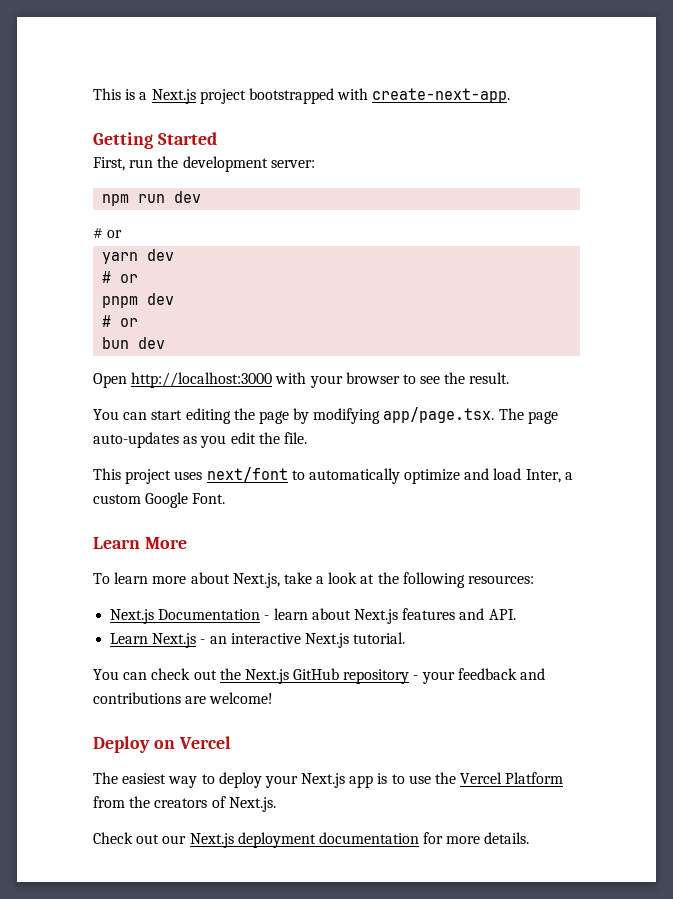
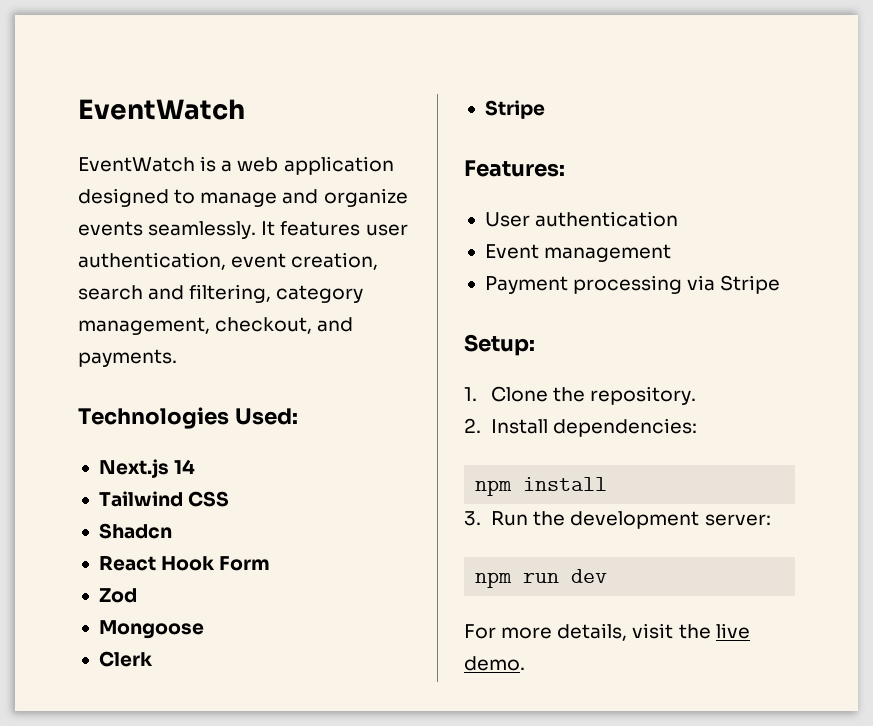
[93,88,511,104] [93,132,217,149] [93,157,154,171] This is a Next.js project bootstrapped with create-next-app. // Getting Started // First, run -> [78,99,245,120] [78,156,394,175] [78,188,408,207] [78,221,408,239] [78,252,379,270] [78,284,364,303] [78,317,354,335] [78,349,177,367] [78,407,298,429] [98,459,196,478] [98,491,230,507] [98,523,172,539] [98,556,271,571] [98,588,137,603] [98,620,204,639] [98,651,153,667] [484,100,545,119] [464,160,565,177] [484,211,679,227] [484,244,672,262] [484,275,781,294] [464,334,535,356] [464,386,697,405] [464,418,698,437] [475,477,608,496] [464,511,529,526] EventWatch // EventWatch is a web application designed to manage and organize events seamlessly. It features user authentication, event creation, search and filtering, category management, checkout, and payments. // Technologies Used: // Next.js 14 // Tailwind CSS // Shadcn // React Hook Form // Zod // Mongoose // Clerk // Stripe // Features: // User authentication // Event management // Payment processing via Stripe // Setup: // 1. Clone the repository. // 2. Install dependencies: // npm install // 3. Run
[93,228,123,238] [102,249,175,264] [102,271,139,283] [102,293,175,308] [102,315,139,327] [102,337,166,349] [93,372,510,388] [93,407,558,424] [93,432,307,448] [93,467,573,484] [93,492,226,508] [93,537,187,549] [93,572,535,588] [110,608,516,624] [110,632,406,648] [93,668,546,684] [93,692,274,704] [93,736,231,753] [93,772,564,788] [93,796,276,812] [93,832,530,848] # or // yarn dev // # or // pnpm dev // # or // bun dev // Open http://localhost:3000 with your browser to see the result. // You can start editing the page by modifying app/page.tsx. The page auto-updates as you edit the file. // This project uses next/font to automatically optimize and load Inter, a custom Google Font. // Learn More // To learn more about Next.js, take a look at the following resources: // Next.js Documentation - learn about Next.js features and API. // Learn Next.js - an interactive Next.js tutorial. // You can check out the Next.js GitHub repository - your feedback and contributions are welcome! // Deploy on Vercel // The easiest way to deploy your Next.js app is to use the Vercel Platform from the creators of Next.js. // Check out our Next.js deployment documentation for more details. -> [464,623,750,641] [464,656,525,671] For more details, visit the live demo.

